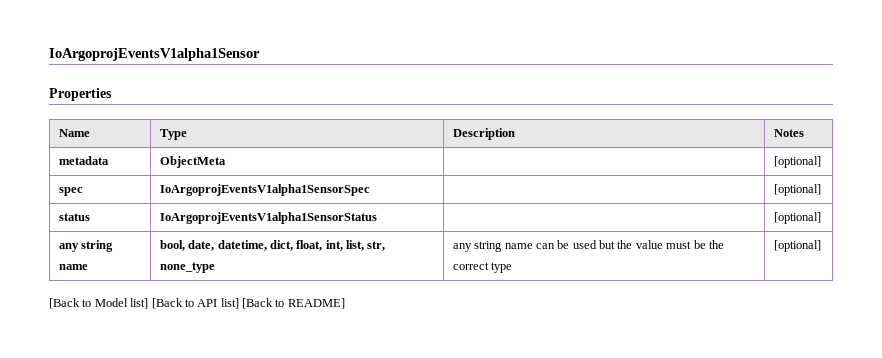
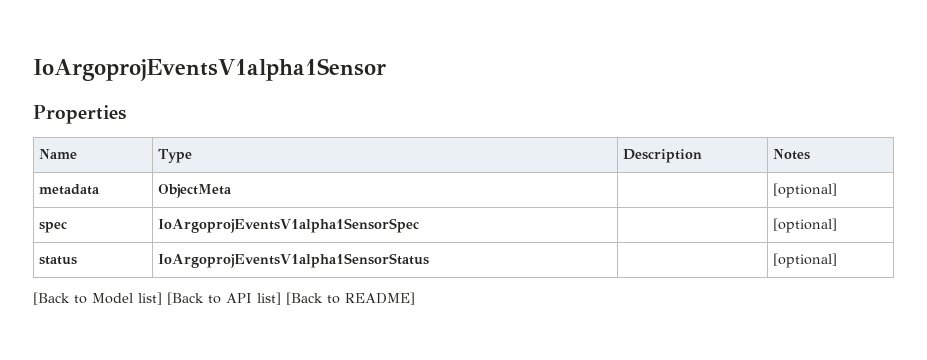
[58,240,114,252] [58,264,88,270] [159,240,386,251] [159,262,215,273] [452,240,724,252] [452,262,513,273] [773,240,821,252] // any string name | bool, date, datetime, dict, float, int, list, str, none_type | any string name can be used but the value must be the correct type | [optional] -> (837, 260) none

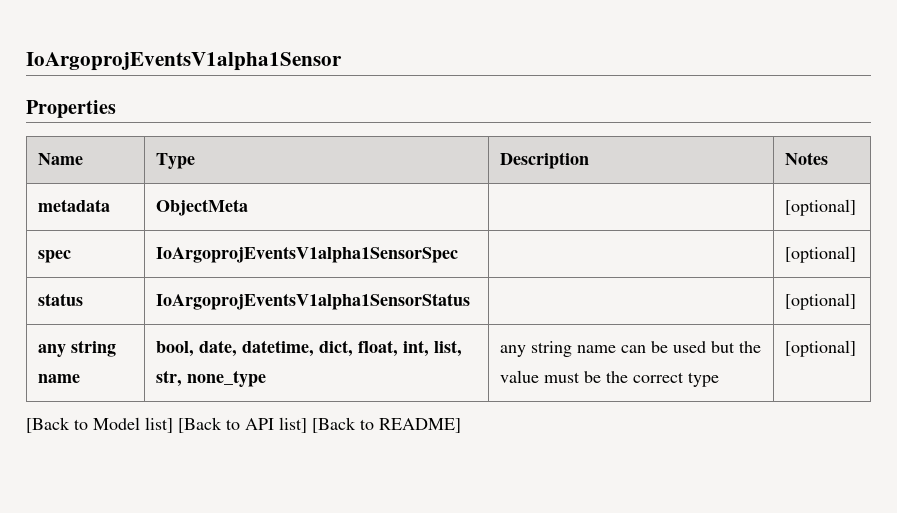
(837, 260) none -> [38,340,117,357] [38,374,81,383] [156,340,463,357] [156,370,267,387] [500,341,762,357] [500,370,720,387] [785,340,857,357] // any string name | bool, date, datetime, dict, float, int, list, str, none_type | any string name can be used but the value must be the correct type | [optional]

